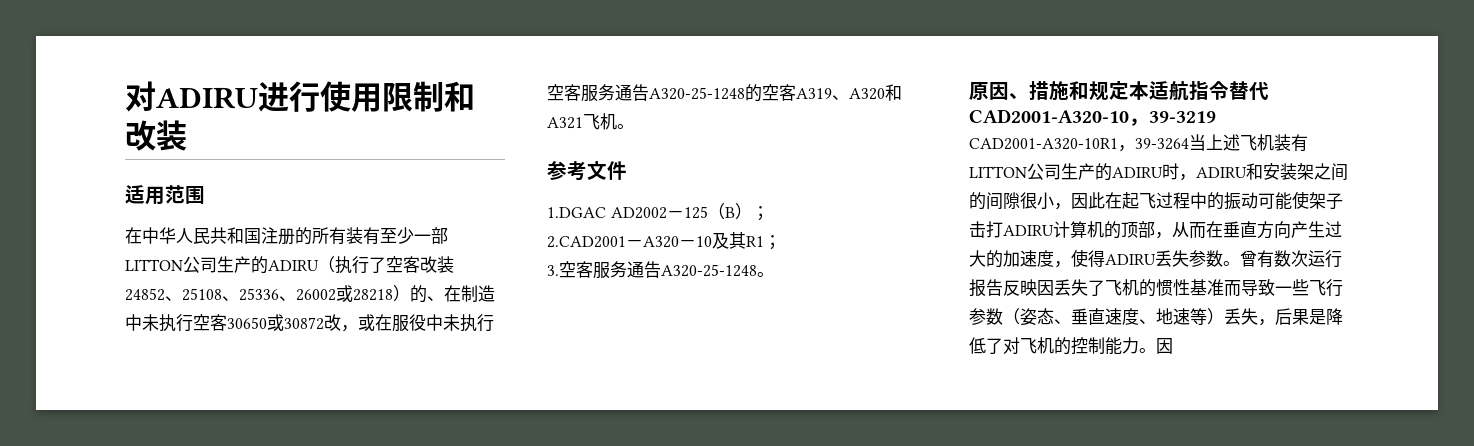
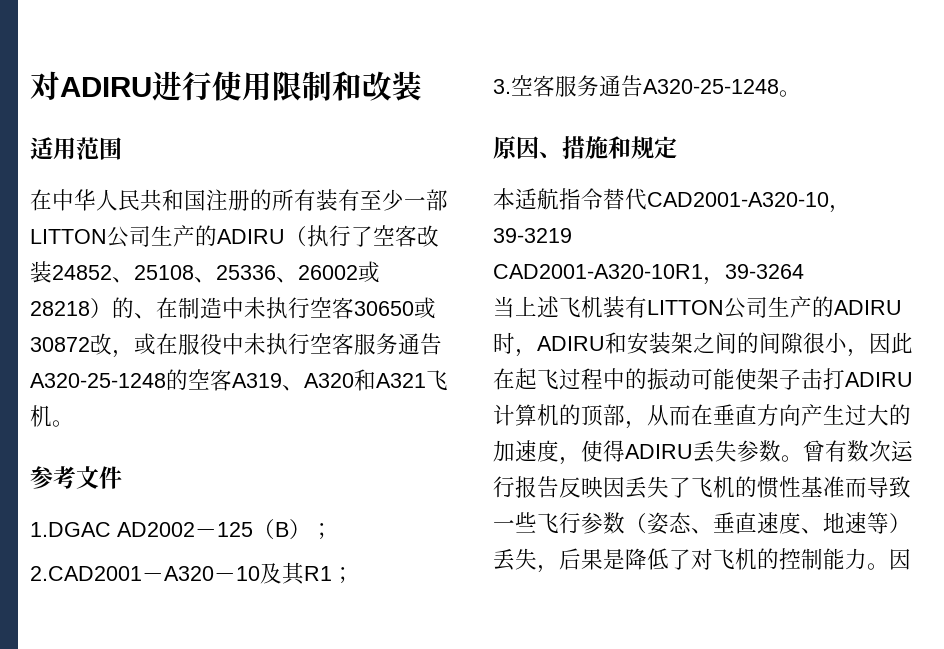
(1129, 90) none -> (677, 147) //
(1189, 144) none -> (804, 271) //

